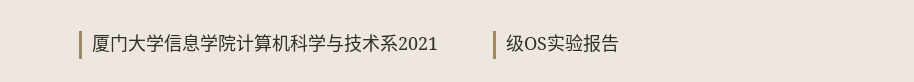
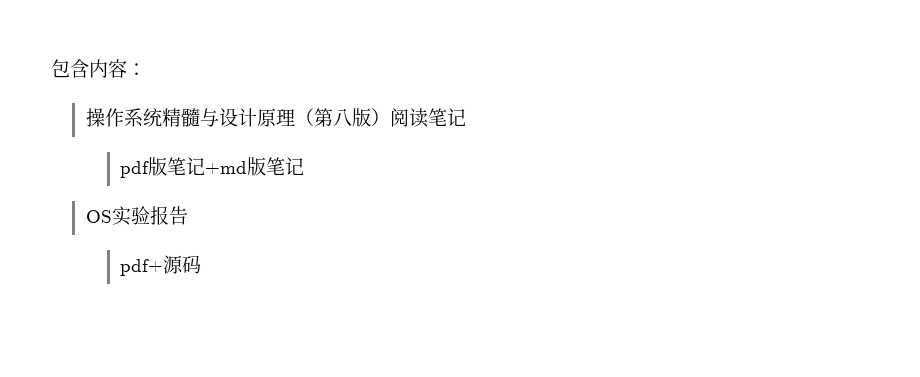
[91,34,524,53] 厦门大学信息学院计算机科学与技术系2021级 -> [51,59,146,78] [85,108,466,128] [120,157,305,178] 包含内容： // 操作系统精髓与设计原理（第八版）阅读笔记 // pdf版笔记+md版笔记 //
(619, 43) none -> [120,255,202,276] // pdf+源码

